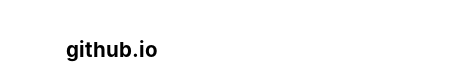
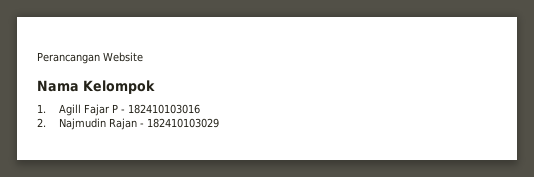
[66,40,158,62] github.io -> [37,52,143,64] [37,80,155,94] [37,104,200,116] [37,118,219,130] Perancangan Website // Nama Kelompok // 1. Agill Fajar P - 182410103016 // 2. Najmudin Rajan - 182410103029

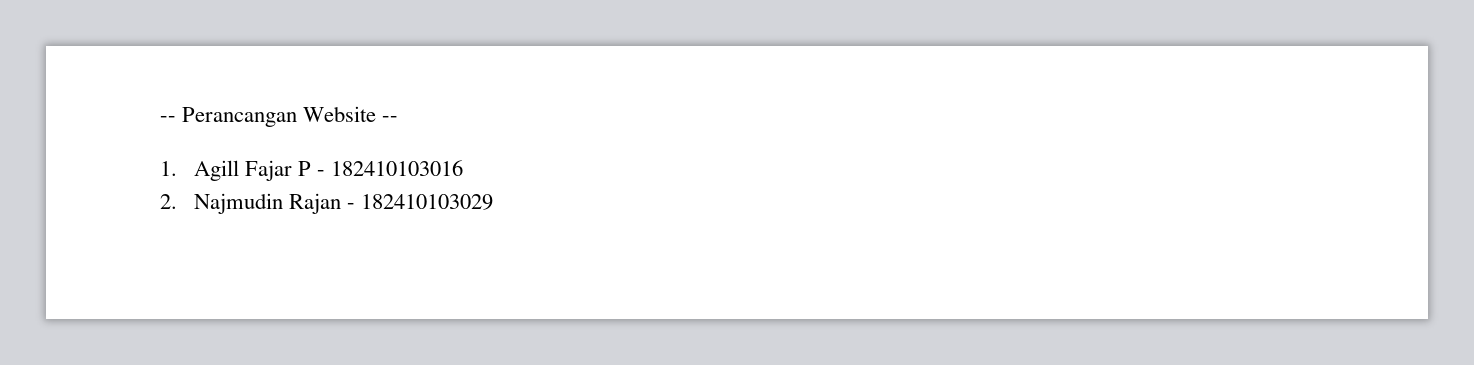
(37, 58) none -> [160,116,176,122] --
[37,80,155,94] // Nama Kelompok -> [382,116,399,122] --

